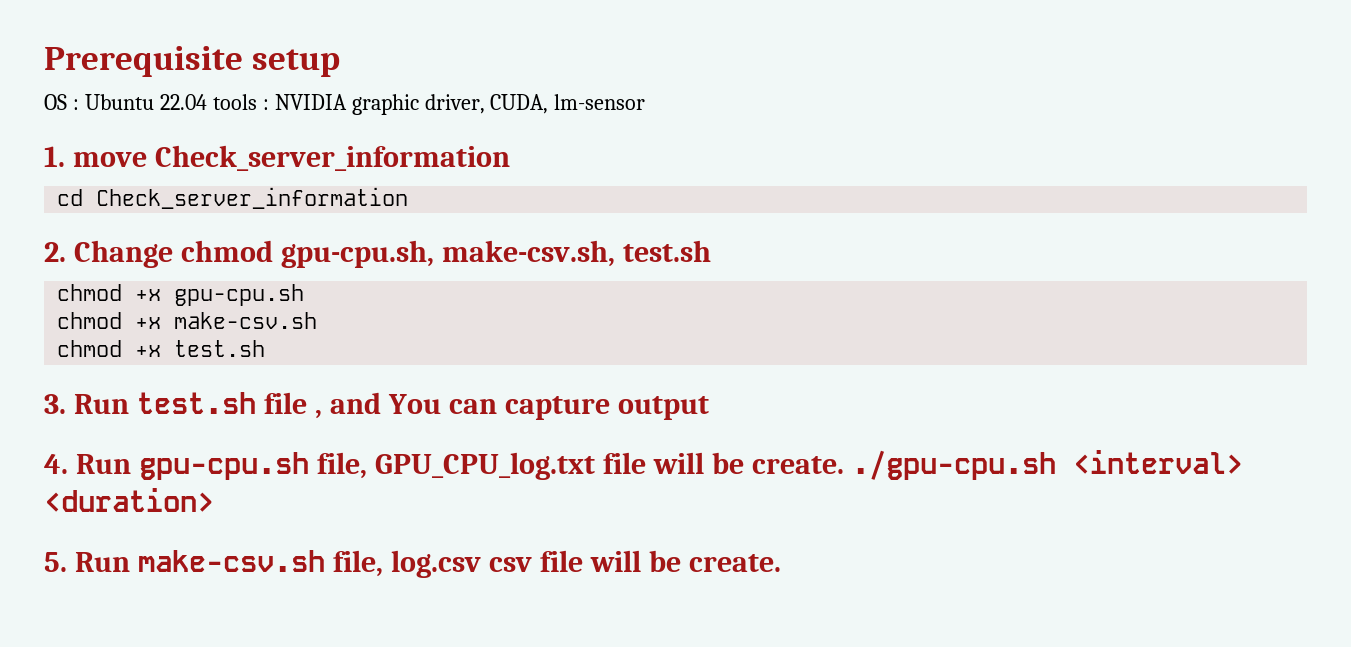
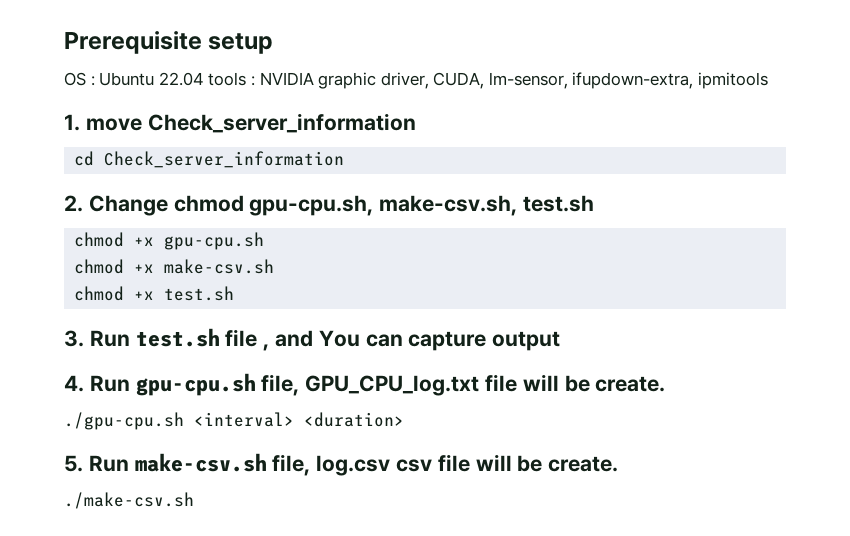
[554,94,646,110] lm-sensor -> [488,72,769,89] lm-sensor, ifupdown-extra, ipmitools
(844, 465) none -> (666, 384) //
(781, 563) none -> [64,492,194,509] // ./make-csv.sh

